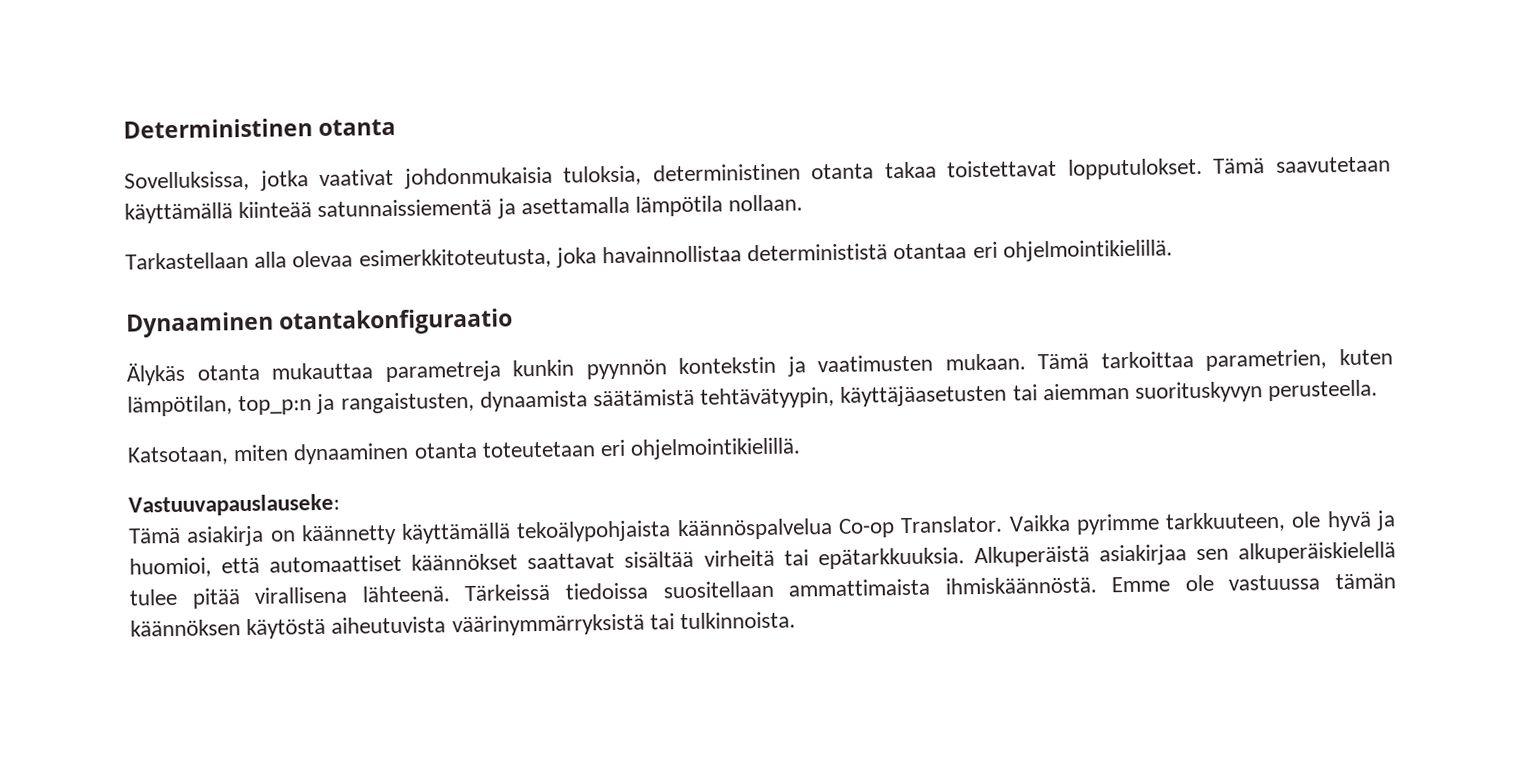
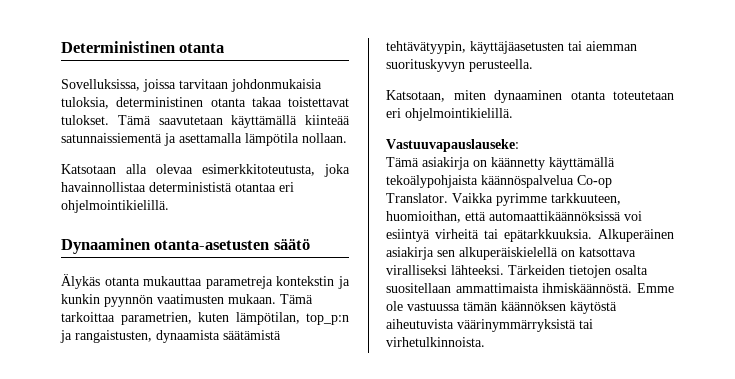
[259,168,395,191] jotka vaativat -> [143,79,228,92] joissa tarvitaan
[1067,157,1203,180] lopputulokset. -> [61,115,109,125] tulokset.
[125,251,249,270] Tarkastellaan -> [61,164,116,174] Katsotaan
[279,308,514,336] otantakonfiguraatio -> [154,239,310,250] otanta-asetusten säätö
[512,356,806,380] kunkin pyynnön kontekstin ja -> [276,276,350,289] [61,294,153,307] kontekstin ja kunkin pyynnön
[1291,510,1396,532] [129,541,1396,578] [129,582,648,609] ole hyvä ja huomioi, että automaattiset käännökset saattavat sisältää virheitä tai epätarkkuuksia. Alkuperäistä asiakirjaa sen alkuperäiskielellä tulee pitää virallisena lähteenä. Tärkeissä tiedoissa -> [386,211,642,223] [386,229,674,242] [386,247,636,260] [386,265,648,278] huomioithan, että automaattikäännöksissä voi esiintyä virheitä tai epätarkkuuksia. Alkuperäinen asiakirja sen alkuperäiskielellä on katsottava viralliseksi lähteeksi. Tärkeiden tietojen osalta
[680,611,797,630] tulkinnoista. -> [386,337,485,347] virhetulkinnoista.

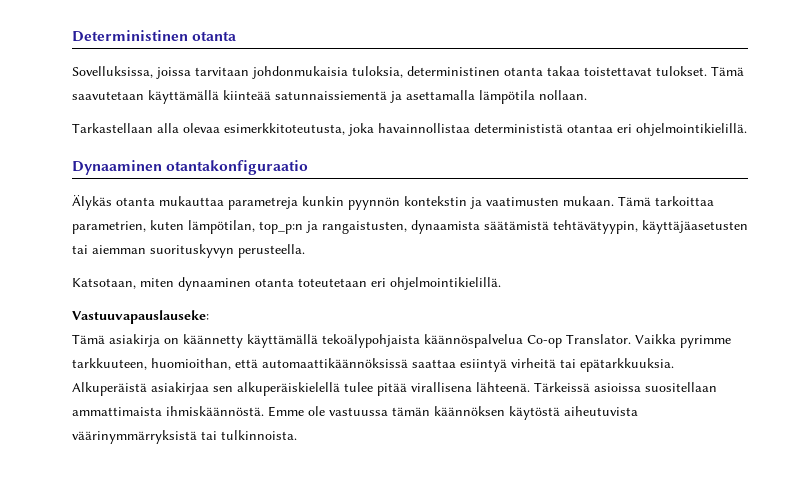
[61,164,116,174] Katsotaan -> [72,123,153,133] Tarkastellaan
[154,239,310,250] otanta-asetusten säätö -> [166,160,309,175] otantakonfiguraatio
[276,276,350,289] [61,294,153,307] kontekstin ja kunkin pyynnön -> [302,196,482,210] kunkin pyynnön kontekstin ja
[624,211,642,221] voi -> [412,359,456,368] saattaa
[598,229,674,242] [386,247,636,260] [386,265,648,278] Alkuperäinen asiakirja sen alkuperäiskielellä on katsottava viralliseksi lähteeksi. Tärkeiden tietojen osalta -> [72,382,641,396] Alkuperäistä asiakirjaa sen alkuperäiskielellä tulee pitää virallisena lähteenä. Tärkeissä asioissa
[386,337,485,347] virhetulkinnoista. -> [221,430,297,440] tulkinnoista.

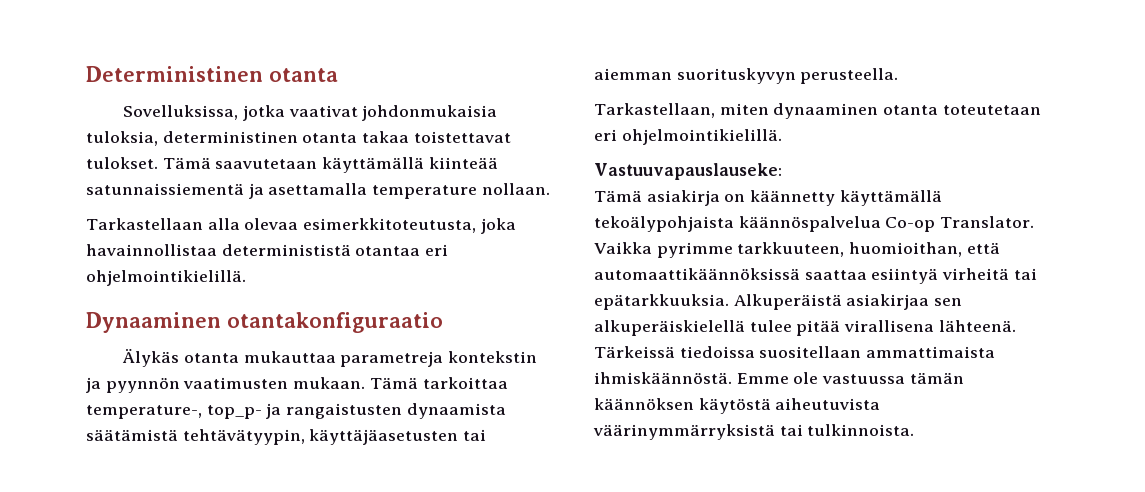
[156,67,249,79] joissa tarvitaan -> [242,105,358,121] jotka vaativat
[479,90,535,104] lämpötila -> [372,185,478,199] temperature
[302,196,400,210] kunkin pyynnön -> (444, 359) none
(482, 203) none -> [105,378,180,393] pyynnön
[72,220,407,234] parametrien, kuten lämpötilan, top_p:n ja rangaistusten, -> [86,403,403,419] temperature-, top_p- ja rangaistusten
[72,278,136,289] Katsotaan, -> [594,103,715,118] Tarkastellaan,
[594,383,641,392] asioissa -> [679,346,755,358] tiedoissa

